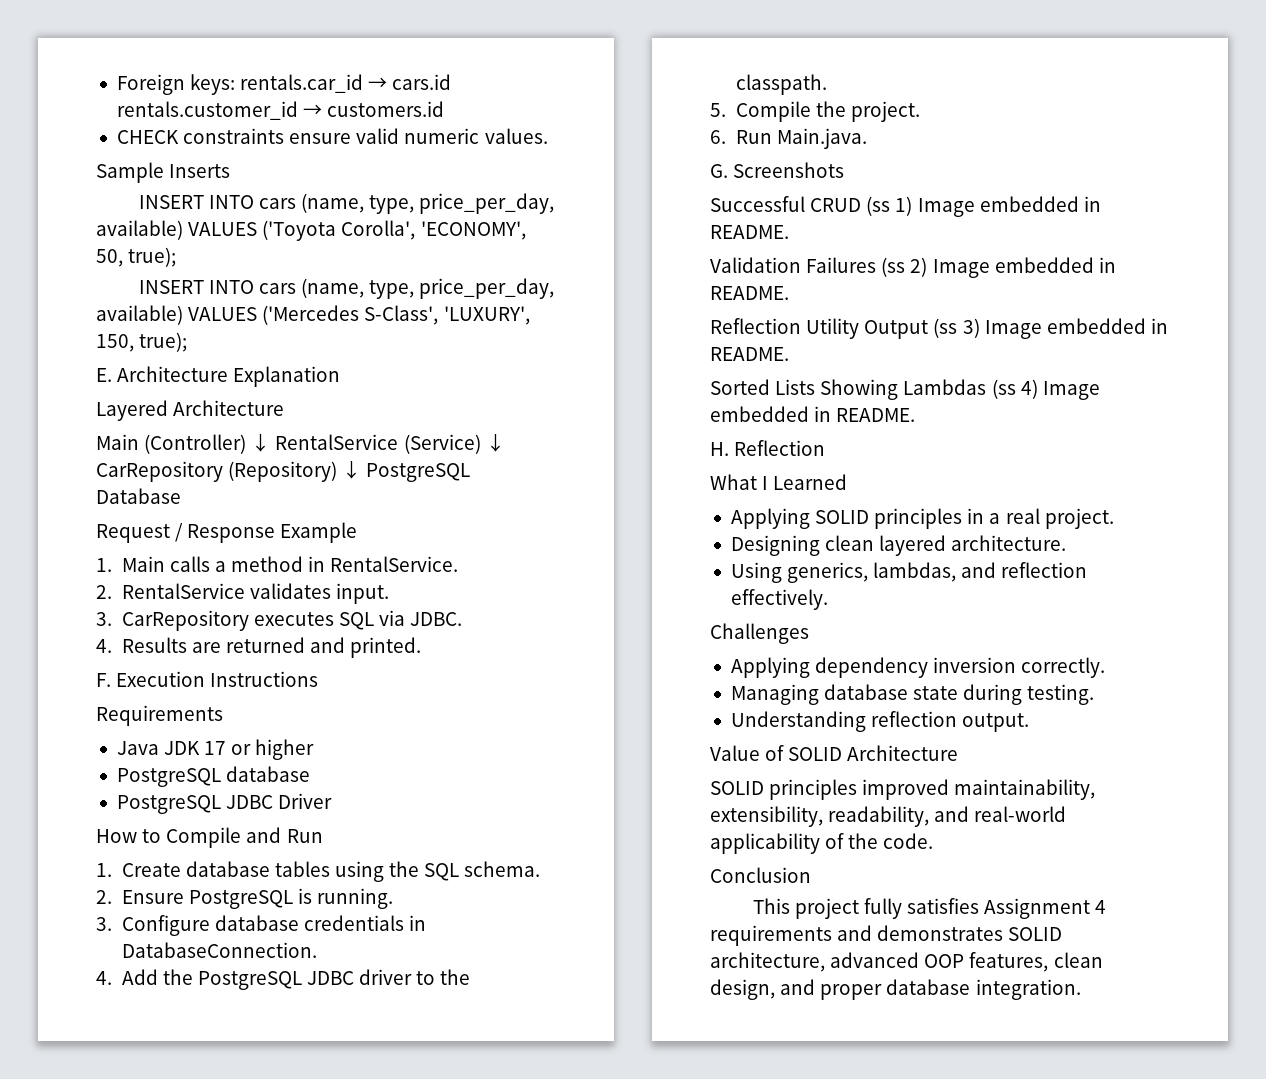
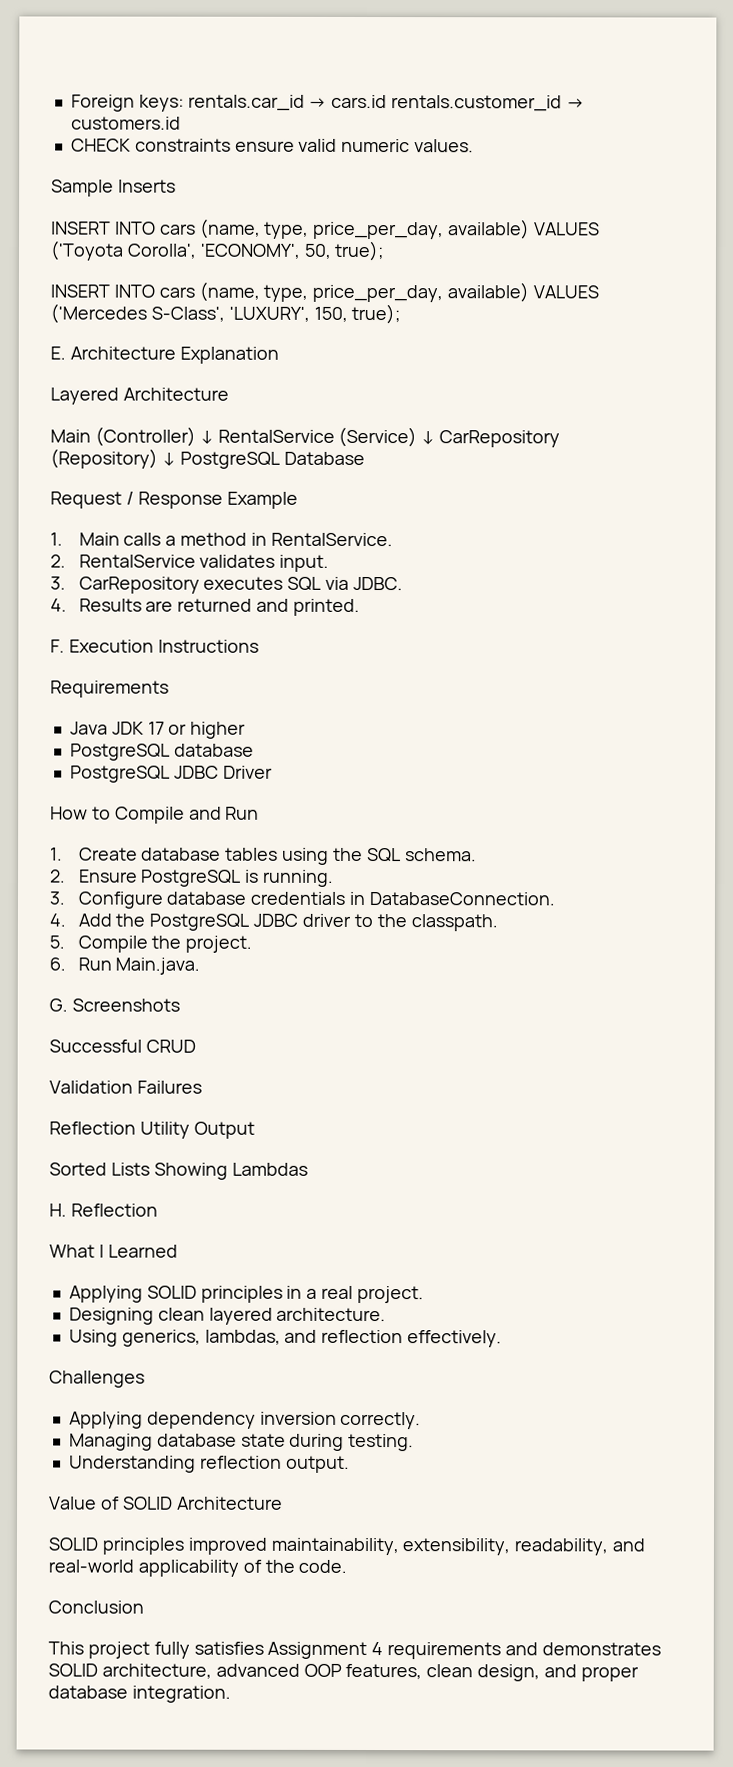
[866,196,1101,217] [710,225,789,239] [710,257,1116,278] [710,286,789,300] [710,318,1168,339] [710,347,789,361] [710,379,1100,400] [710,406,916,422] (ss 1) Image embedded in README. // Validation Failures (ss 2) Image embedded in README. // Reflection Utility Output (ss 3) Image embedded in README. // Sorted Lists Showing Lambdas (ss 4) Image embedded in README. -> [49,1080,202,1094] [49,1121,255,1139] [49,1162,308,1180] // Validation Failures // Reflection Utility Output // Sorted Lists Showing Lambdas

